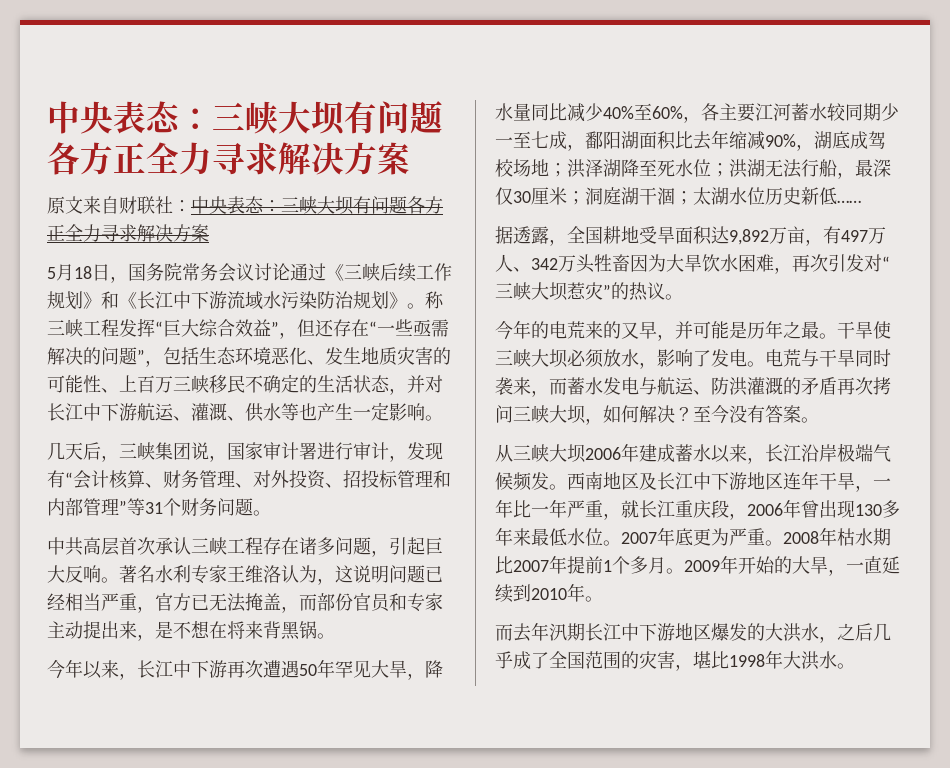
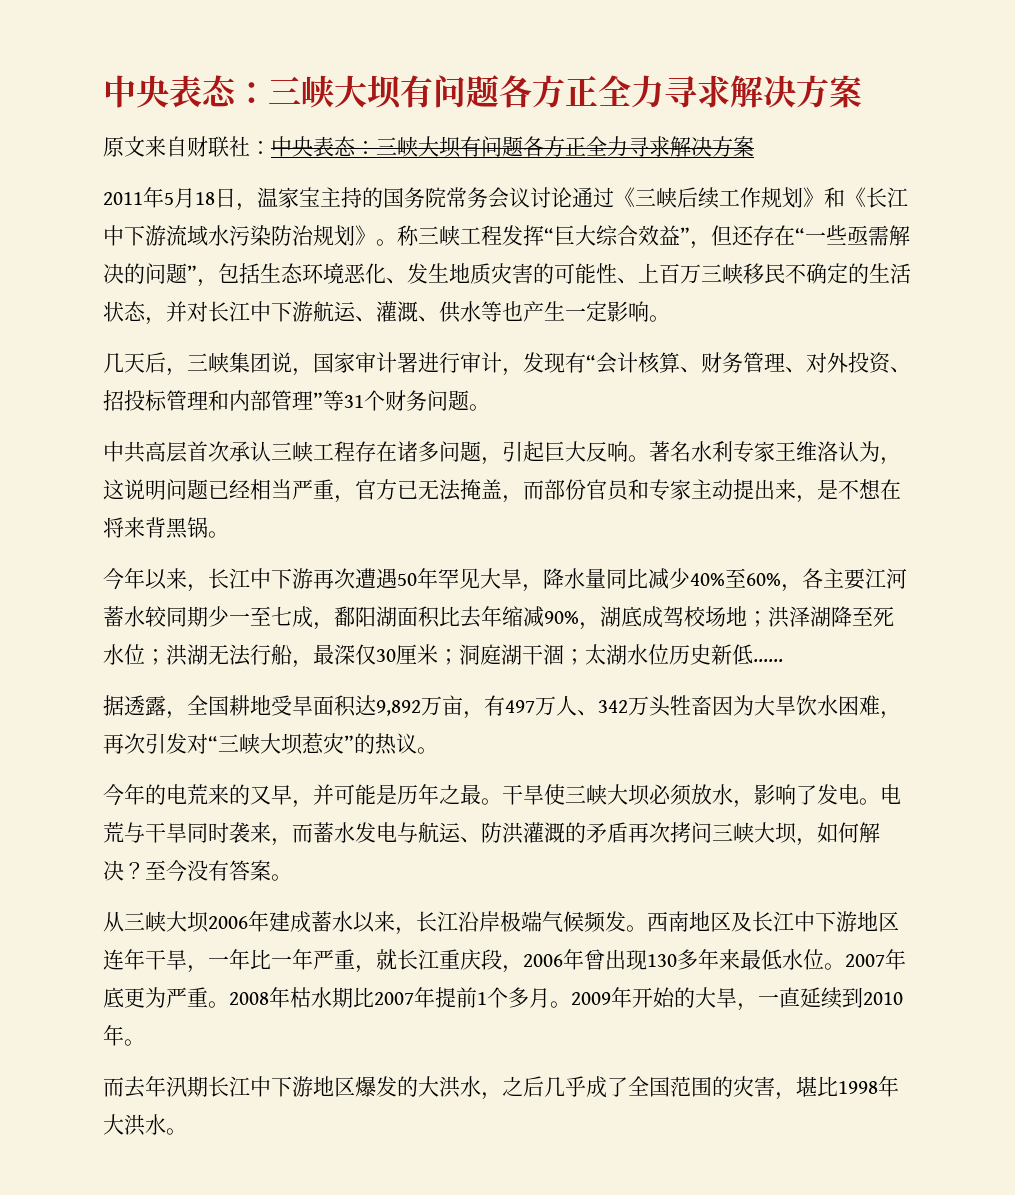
(209, 233) none -> [103,187,164,208] 2011年
(128, 279) none -> [257,187,383,208] 温家宝主持的

